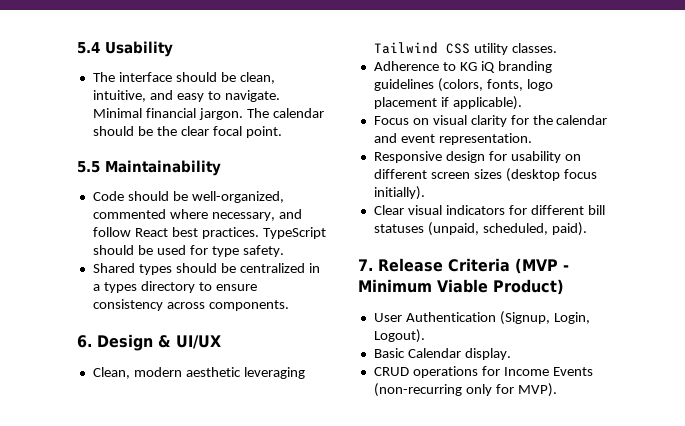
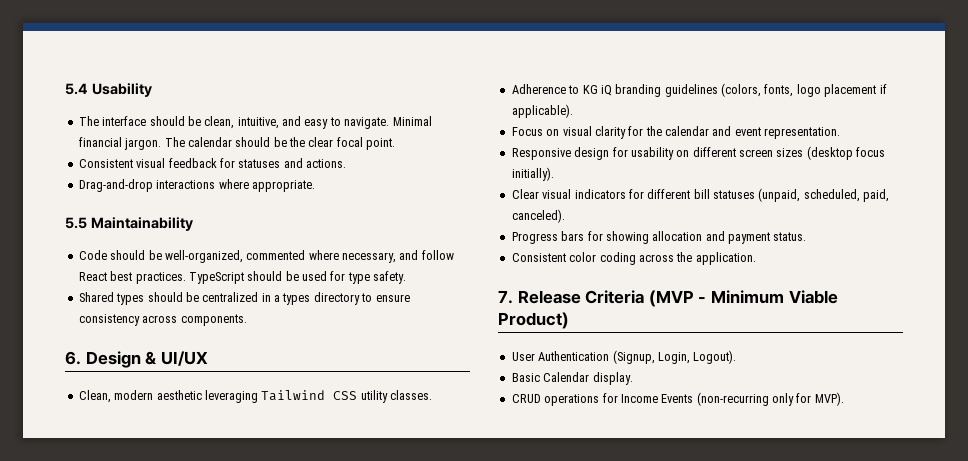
(282, 132) none -> [78,158,346,168] [78,179,315,192] // Consistent visual feedback for statuses and actions. // Drag-and-drop interactions where appropriate.
[551,222,587,236] paid). -> [863,189,890,202] [511,209,565,223] [511,231,807,244] [511,252,756,265] paid, canceled). // Progress bars for showing allocation and payment status. // Consistent color coding across the application.

